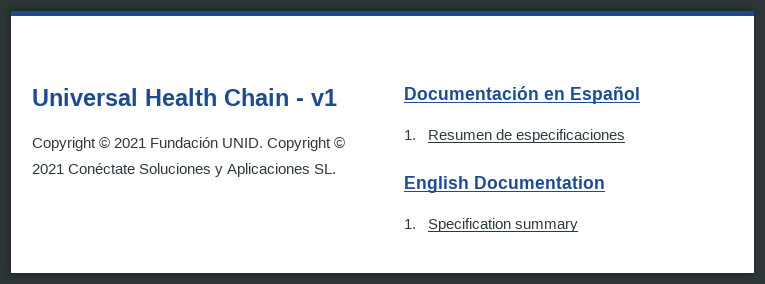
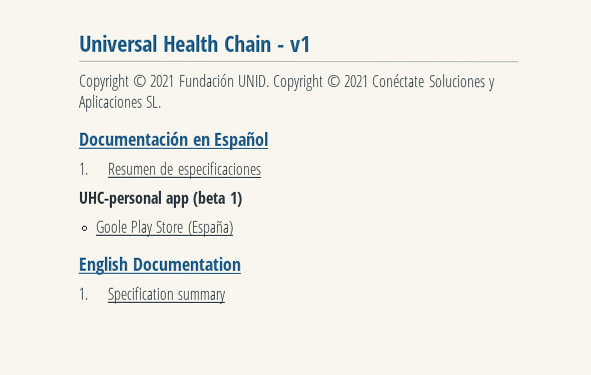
(626, 136) none -> [78,190,242,208] [95,219,233,237] // UHC-personal app (beta 1) // Goole Play Store (España)

